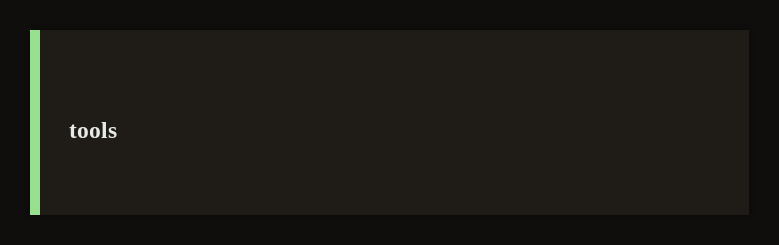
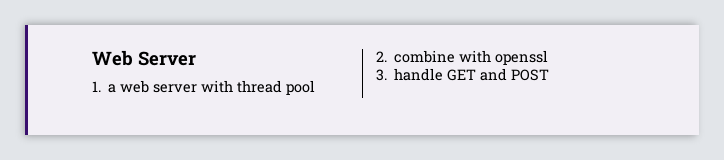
[69,122,117,138] tools -> [92,50,196,66] [92,80,316,95] [376,50,549,65] [376,68,550,81] Web Server // 1. a web server with thread pool // 2. combine with openssl // 3. handle GET and POST

